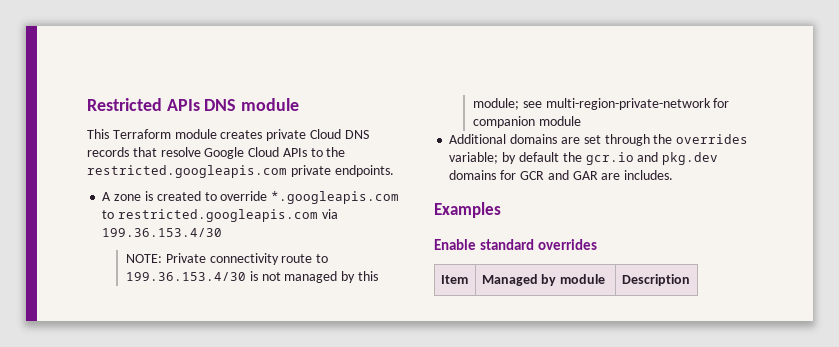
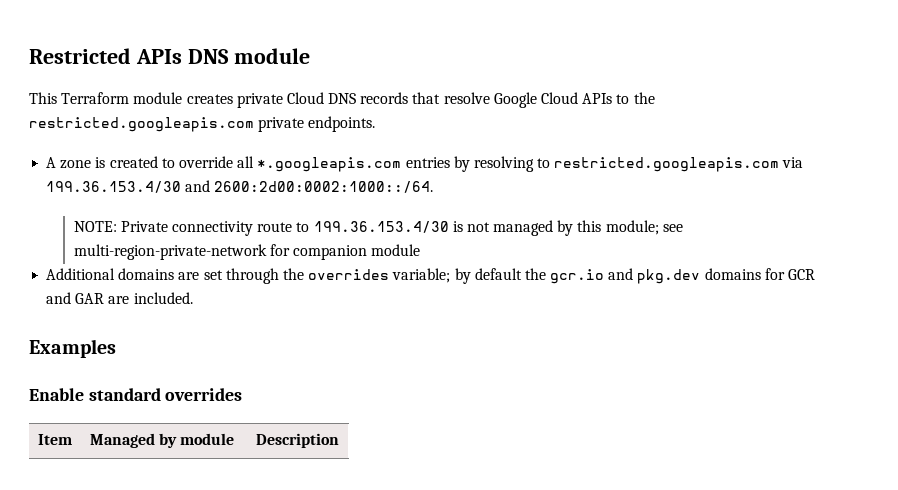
[271,191,400,204] *.googleapis.com -> [237,156,534,172] all *.googleapis.com entries by resolving
(223, 232) none -> [185,180,434,193] and 2600:2d00:0002:1000::/64.
[624,170,674,180] includes. -> [133,292,193,304] included.

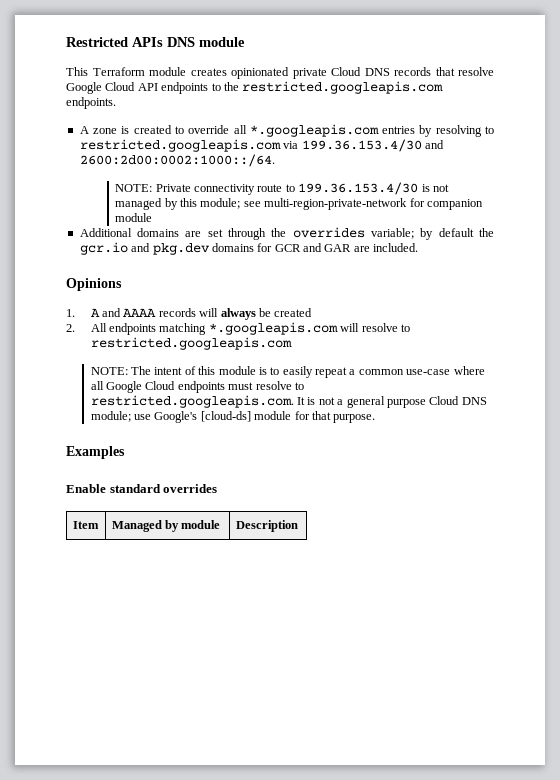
(233, 99) none -> [231,67,289,79] opinionated
[582,93,613,104] APIs -> [137,82,209,94] API endpoints
[258,117,305,132] private -> (444, 87) none
(193, 298) none -> [66,278,122,291] [66,308,313,320] [66,322,410,335] [90,337,292,350] [90,366,485,378] [90,381,304,393] [90,395,487,408] [90,411,376,423] // Opinions // 1. A and AAAA records will always be created // 2. All endpoints matching *.googleapis.com will resolve to restricted.googleapis.com // NOTE: The intent of this module is to easily repeat a common use-case where all Google Cloud endpoints must resolve to restricted.googleapis.com. It is not a general purpose Cloud DNS module; use Google's [cloud-ds] module for that purpose.

